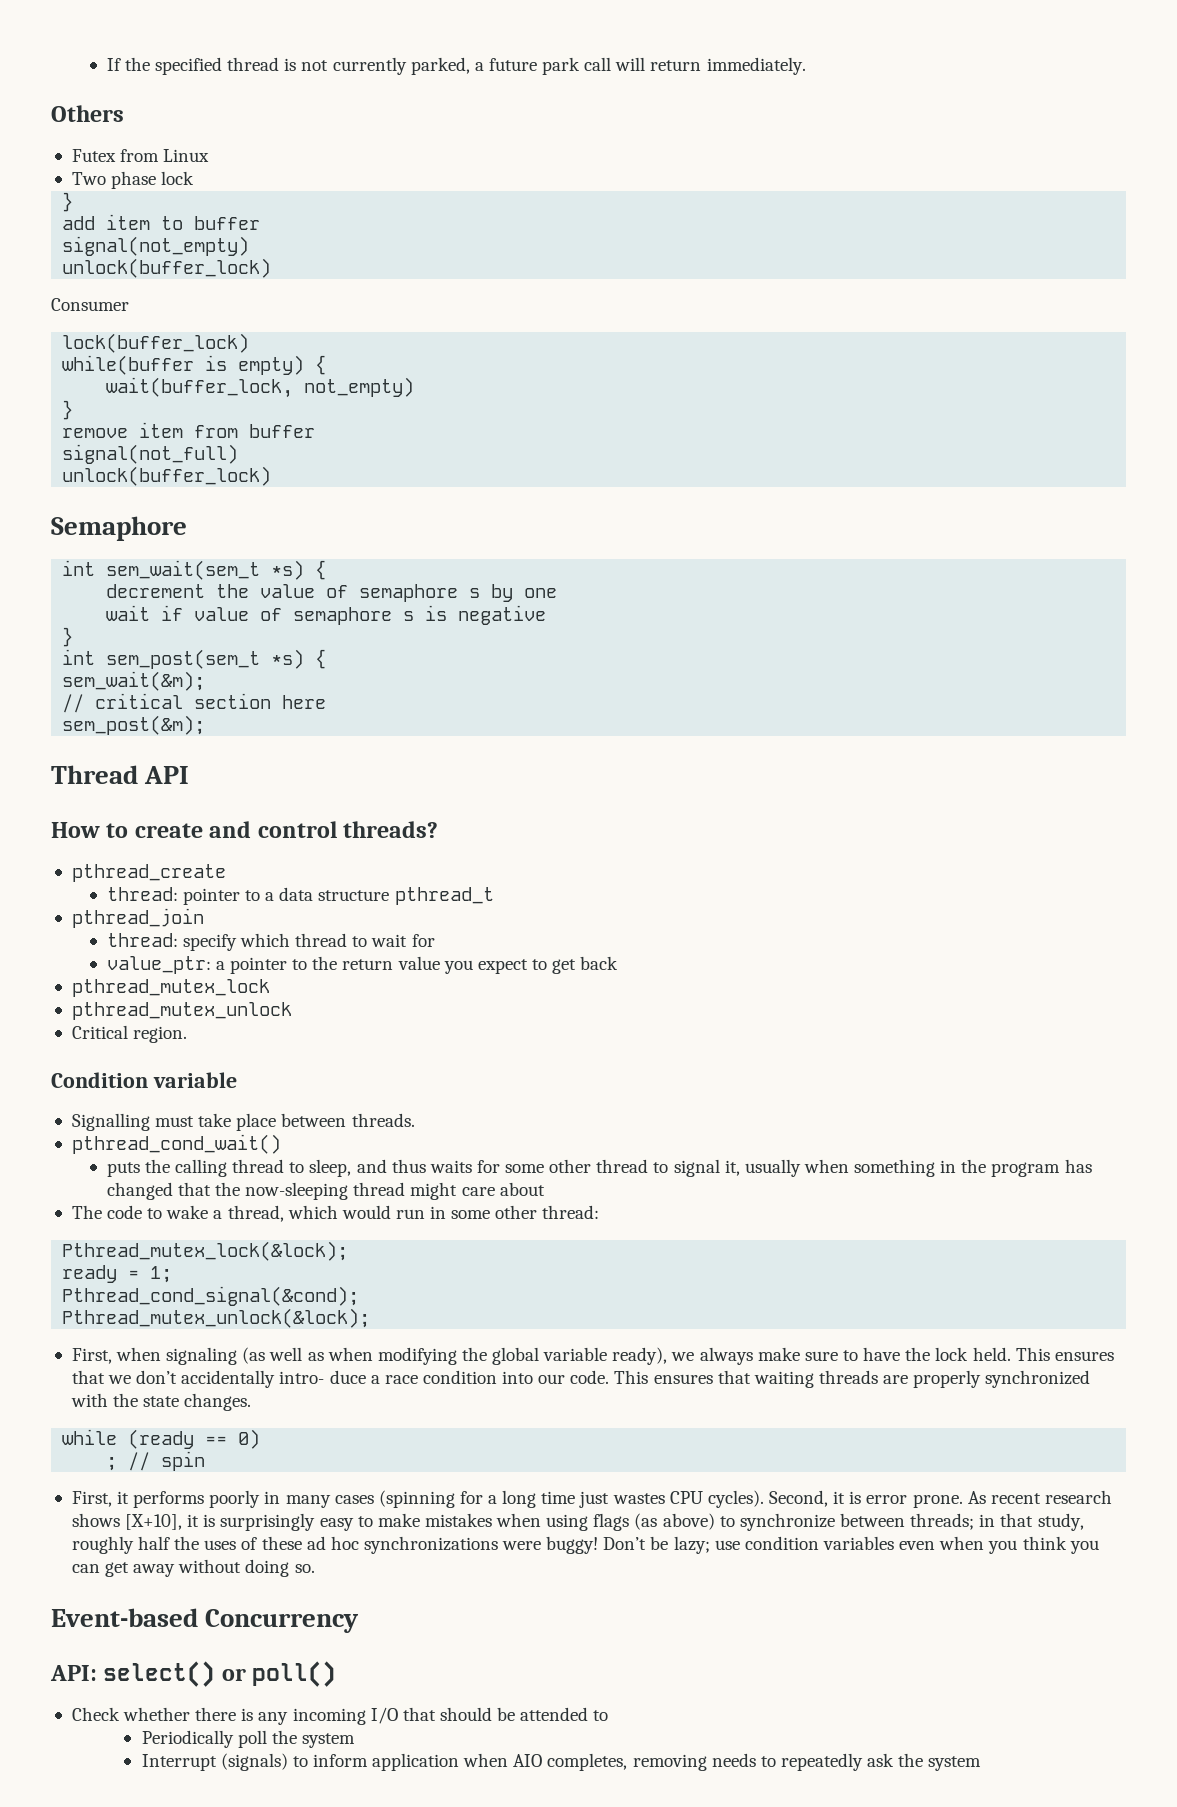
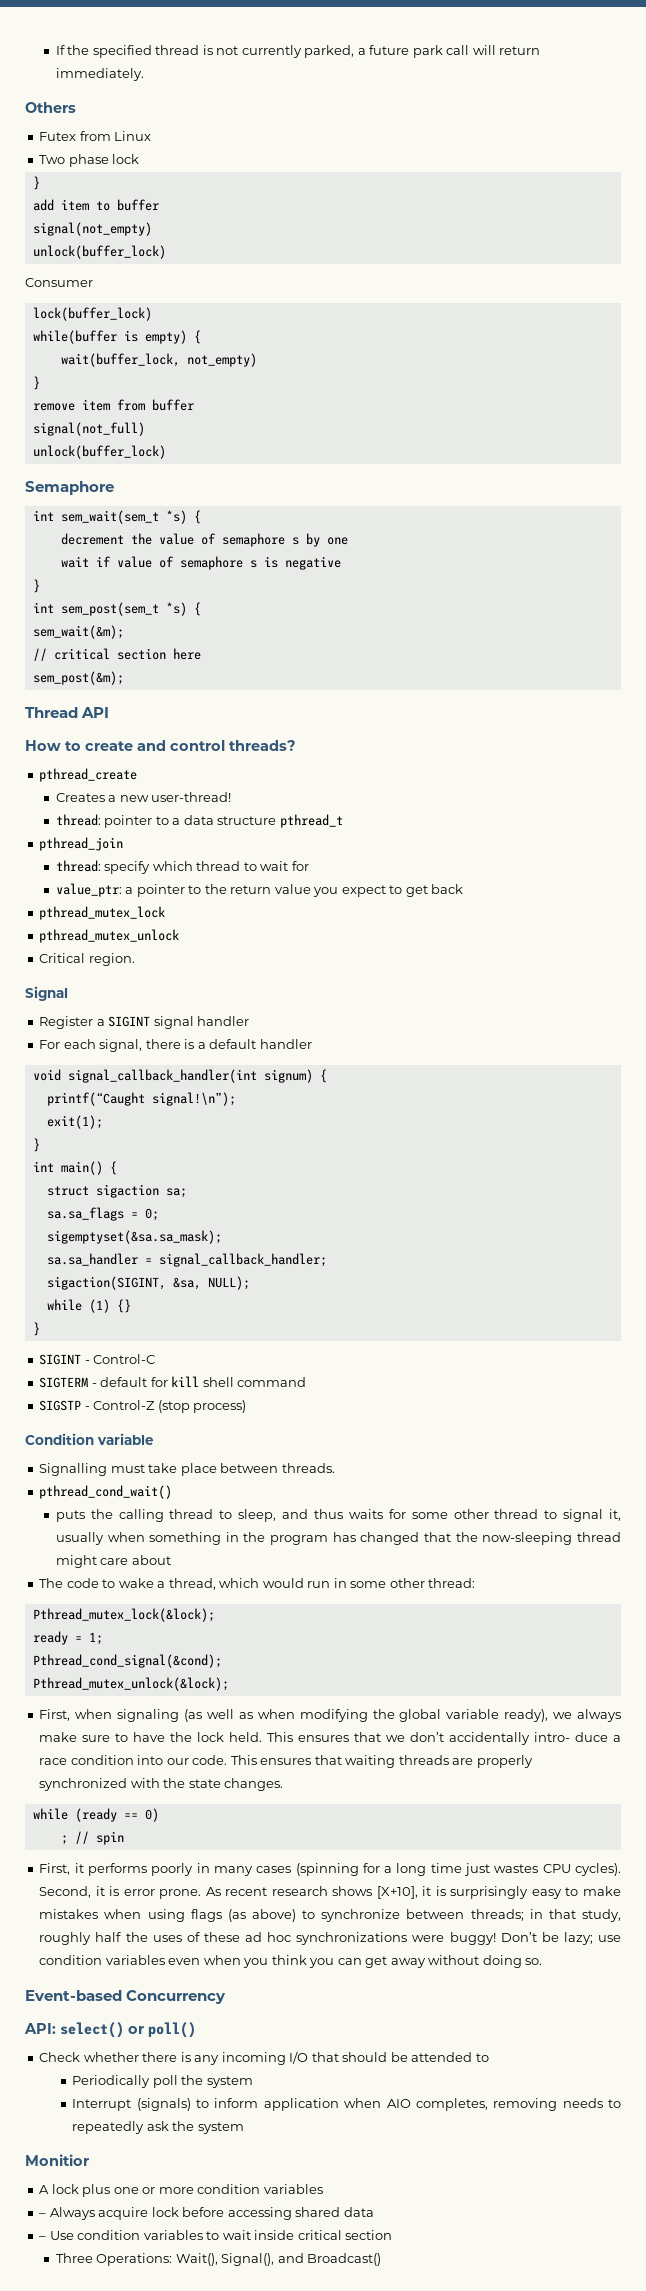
(226, 873) none -> [55,792,232,802] // Creates a new user-thread!
(188, 1034) none -> [25,986,68,1001] [39,1016,250,1029] [39,1039,312,1052] [32,1069,327,1083] [46,1092,236,1106] [46,1115,103,1129] [32,1138,40,1152] [32,1161,117,1175] [46,1184,187,1198] [46,1207,159,1221] [46,1230,222,1244] [46,1253,327,1267] [46,1276,250,1290] [46,1299,131,1313] [32,1322,40,1336] [39,1354,156,1365] [39,1376,307,1388] [39,1400,247,1413] // Signal // Register a SIGINT signal handler // For each signal, there is a default handler // void signal_callback_handler(int signum) { // printf(“Caught signal!\n”); // exit(1); // } // int main() { // struct sigaction sa; // sa.sa_flags = 0; // sigemptyset(&sa.sa_mask); // sa.sa_handler = signal_callback_handler; // sigaction(SIGINT, &sa, NULL); // while (1) {} // } // SIGINT - Control-C // SIGTERM - default for kill shell command // SIGSTP - Control-Z (stop process)
(982, 1763) none -> [25,2154,89,2166] [39,2184,323,2197] [39,2207,374,2220] [39,2230,393,2240] [55,2253,382,2266] // Monitior // A lock plus one or more condition variables // – Always acquire lock before accessing shared data // – Use condition variables to wait inside critical section // Three Operations: Wait(), Signal(), and Broadcast()

